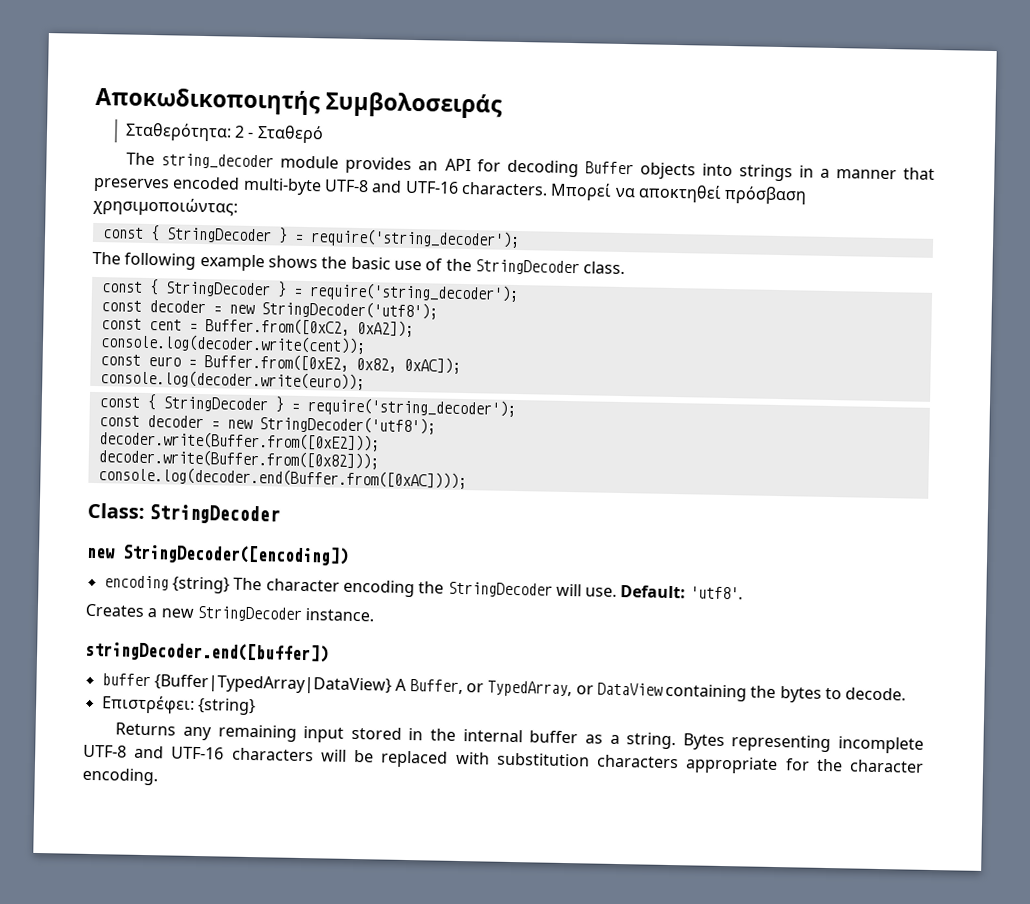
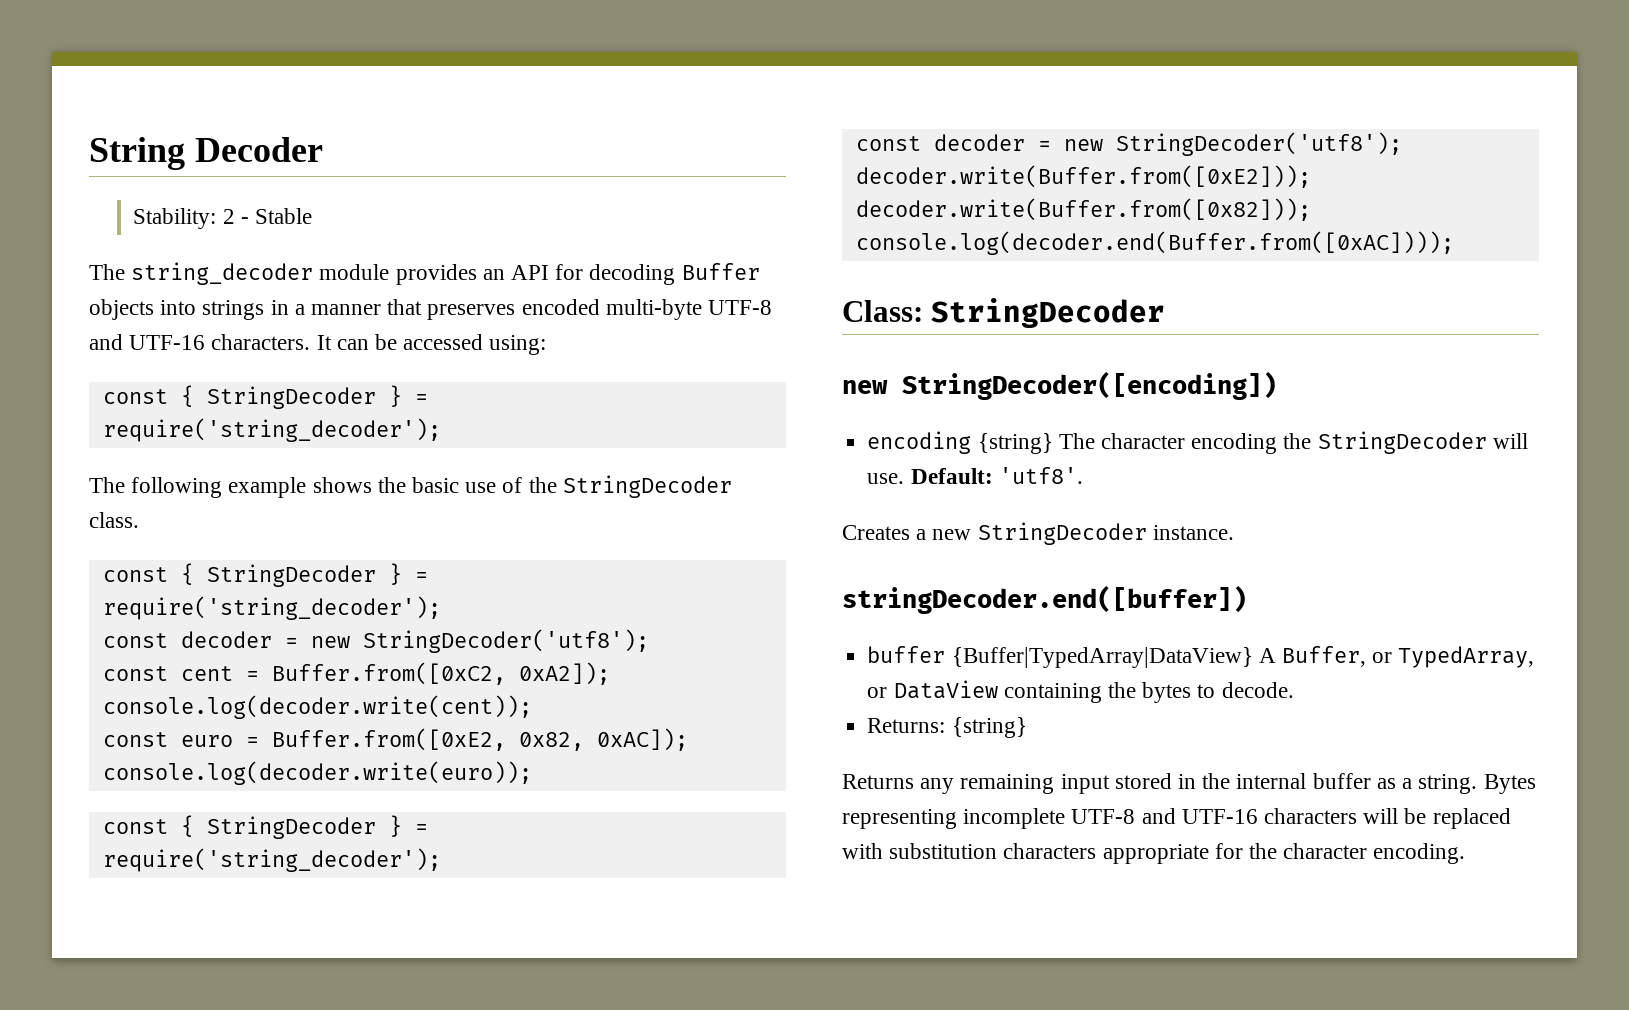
[95,86,504,119] [124,122,232,142] Αποκωδικοποιητής Συμβολοσειράς // Σταθερότητα: -> [89,137,323,170] [133,208,217,229] String Decoder // Stability:
[256,125,324,144] Σταθερό -> [255,208,313,224] Stable
[550,182,808,205] [92,196,238,217] Μπορεί να αποκτηθεί πρόσβαση χρησιμοποιώντας: -> [316,334,547,355] It can be accessed using:
[100,695,195,714] Επιστρέφει: -> [867,718,946,733] Returns:

